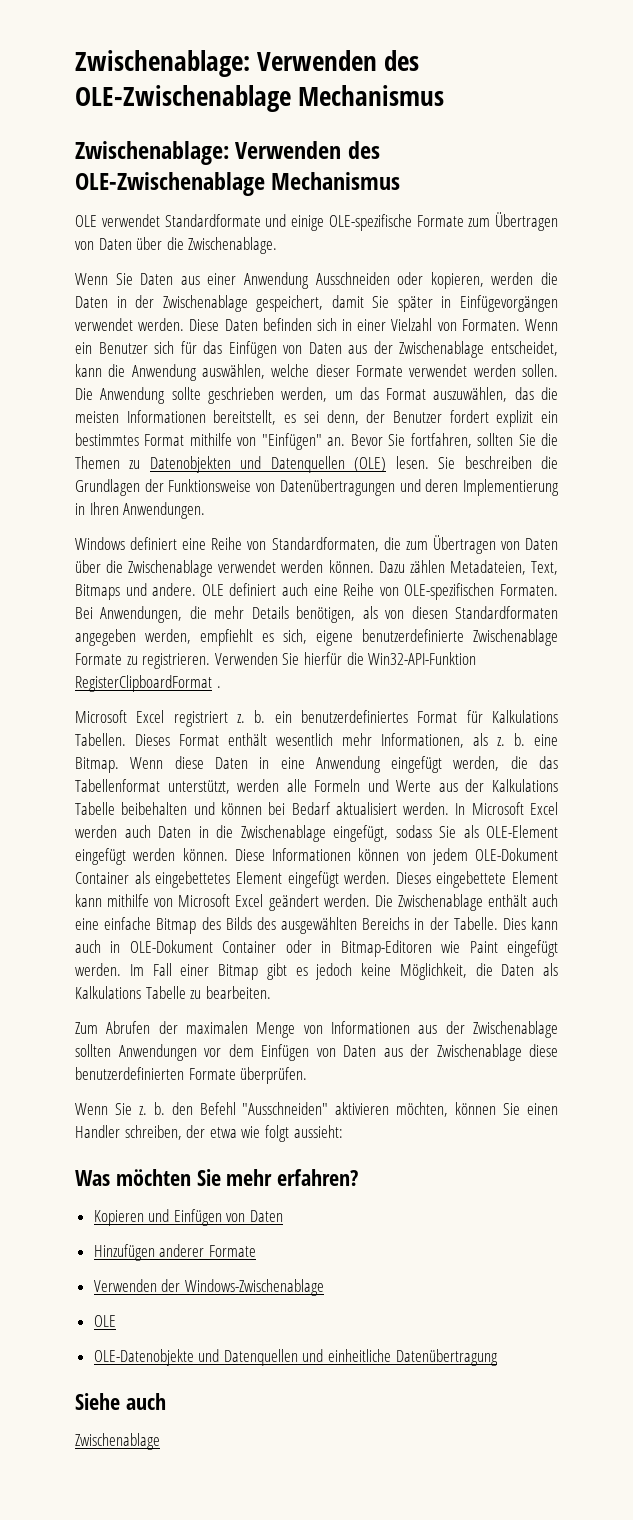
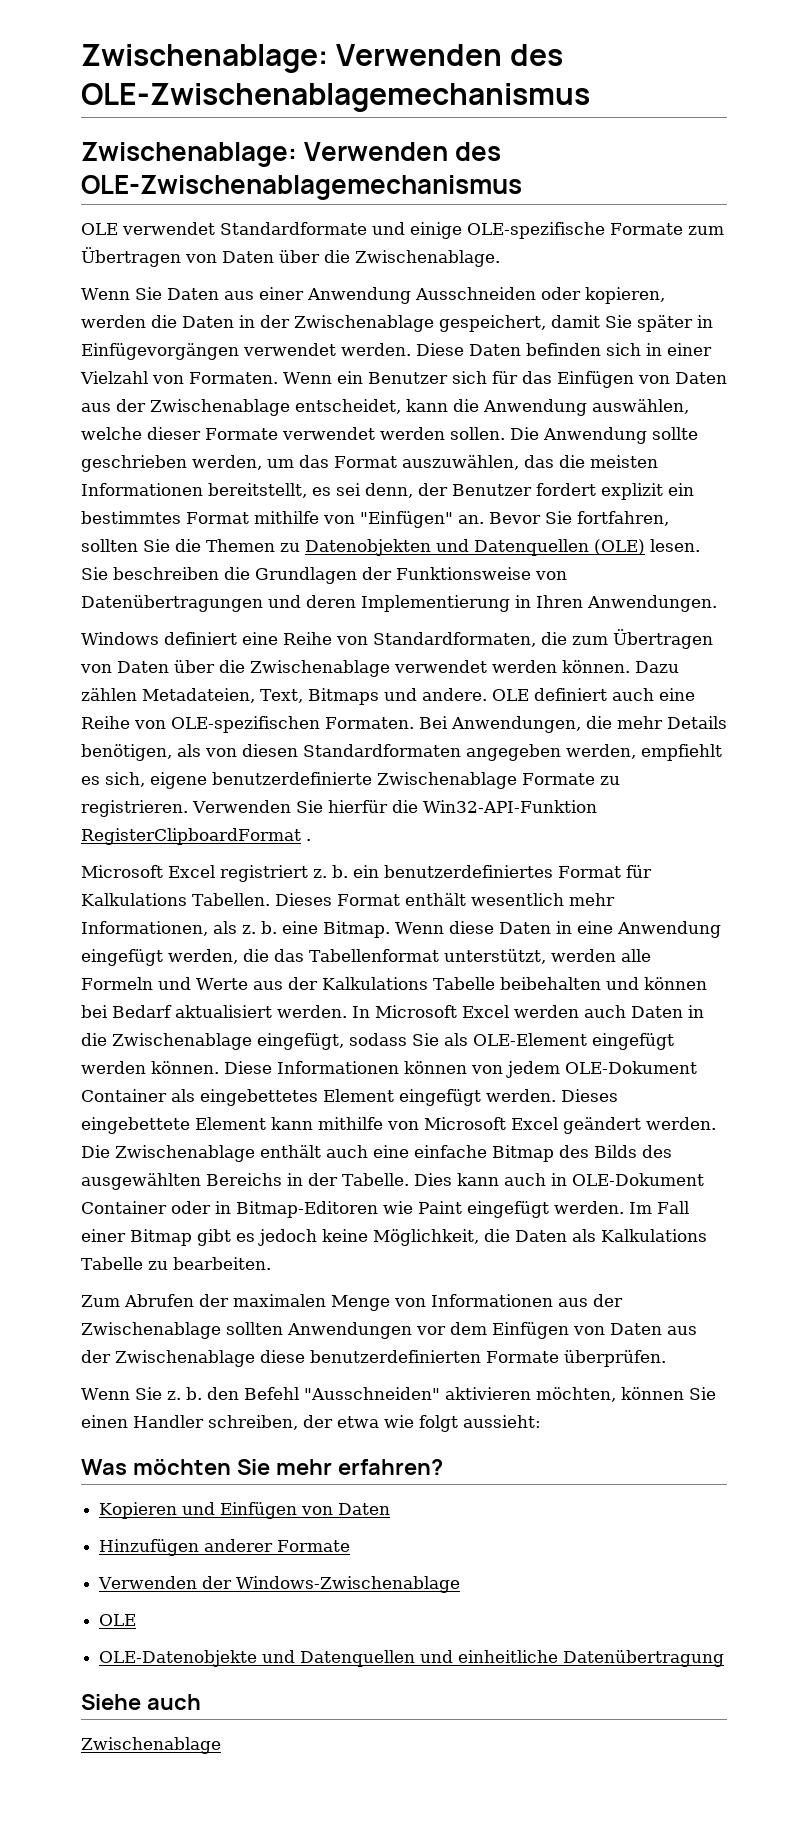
[75,50,420,77] [75,85,445,112] [75,141,380,165] [75,172,401,196] Zwischenablage: Verwenden des OLE-Zwischenablage Mechanismus // Zwischenablage: Verwenden des OLE-Zwischenablage Mechanismus -> [81,44,564,73] [81,83,590,112] [81,142,502,167] [81,175,522,200] Zwischenablage: Verwenden des OLE-Zwischenablagemechanismus // Zwischenablage: Verwenden des OLE-Zwischenablagemechanismus

